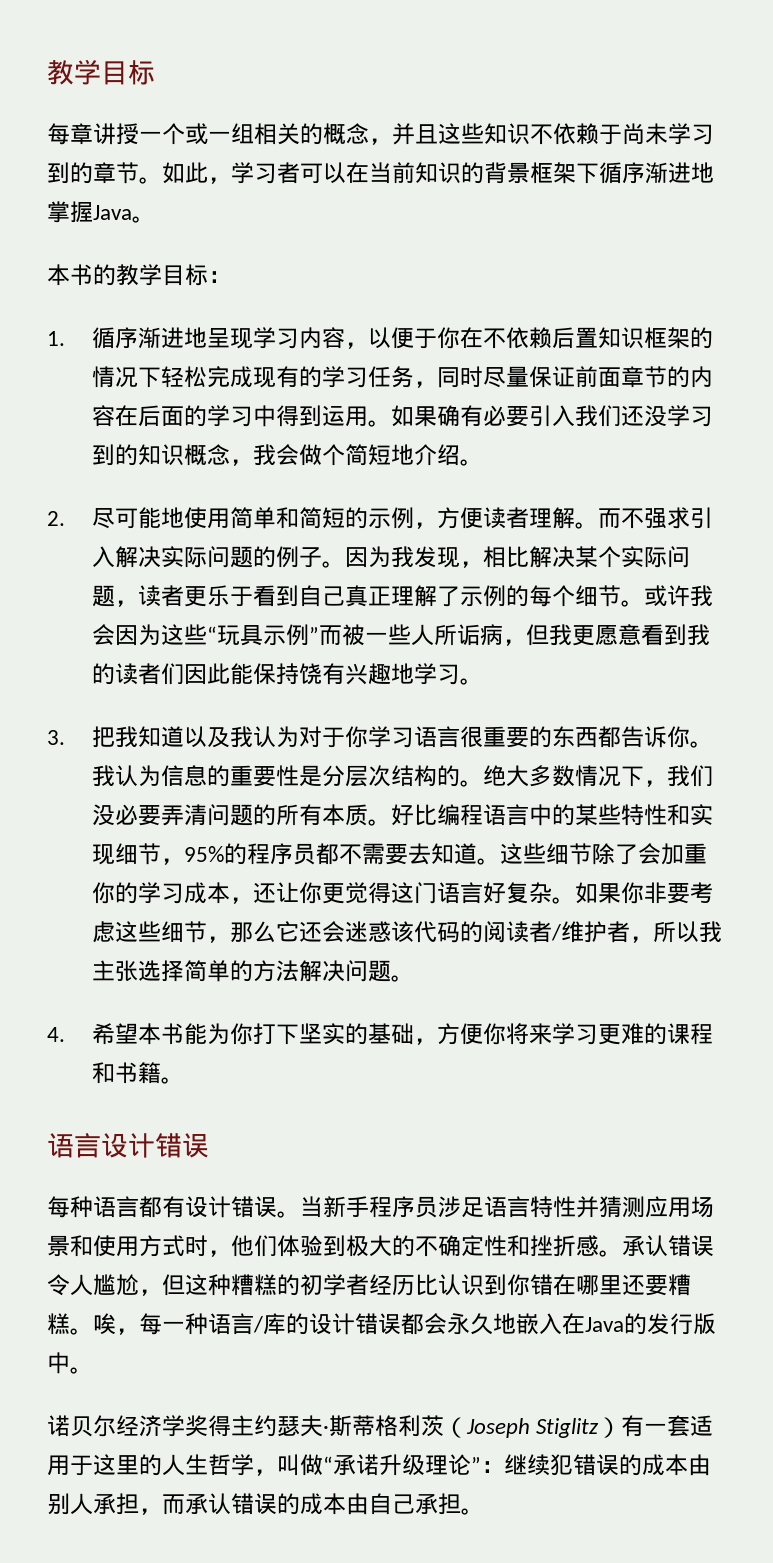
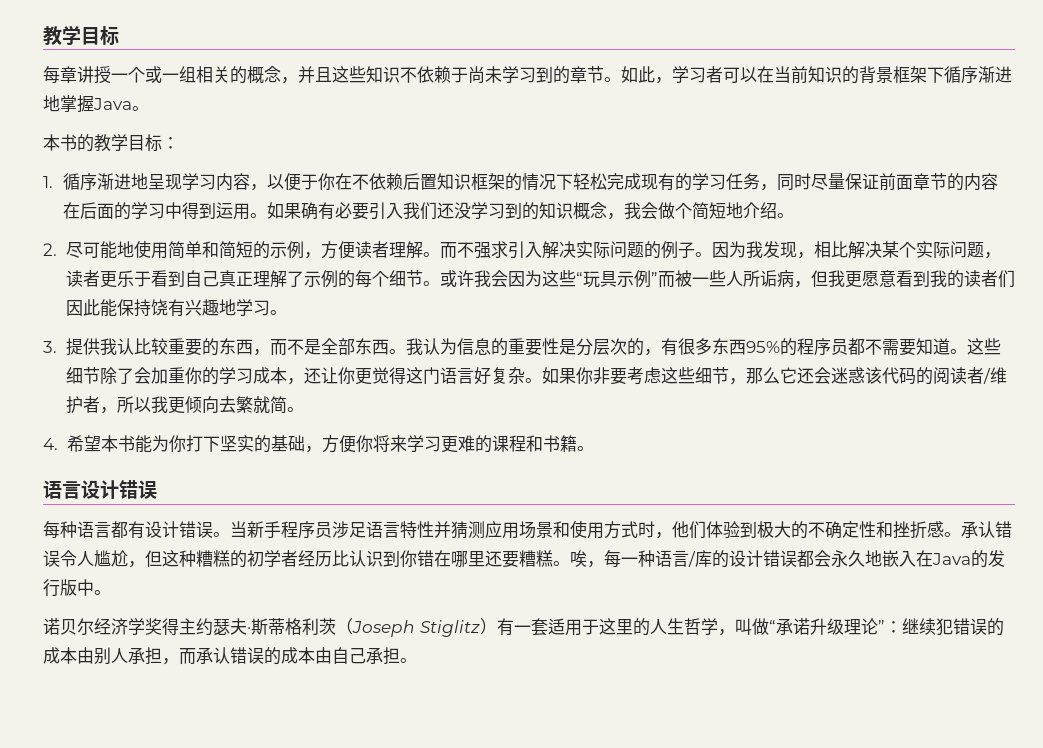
[92,726,691,748] 把我知道以及我认为对于你学习语言很重要的东西都告诉你 -> [65,338,389,356] 提供我认比较重要的东西，而不是全部东西
[391,765,714,787] [92,804,714,826] [92,843,185,865] 结构的。绝大多数情况下，我们没必要弄清问题的所有本质。好比编程语言中的某些特性和实现细节， -> [626,338,746,356] 的，有很多东西
[408,843,432,865] 去 -> (916, 347) none
[92,960,392,982] 主张选择简单的方法解决问题 -> [167,396,287,414] 更倾向去繁就简

